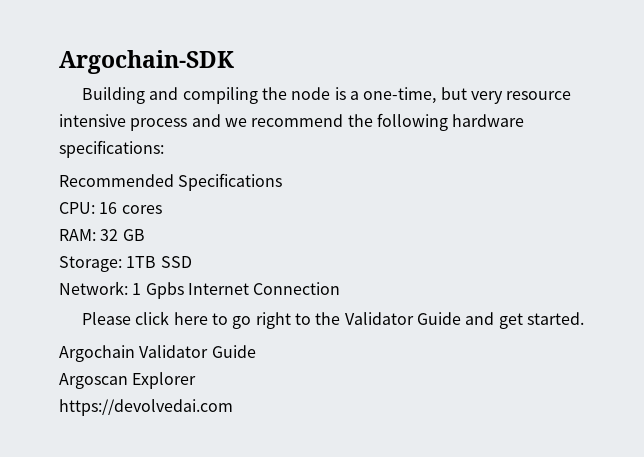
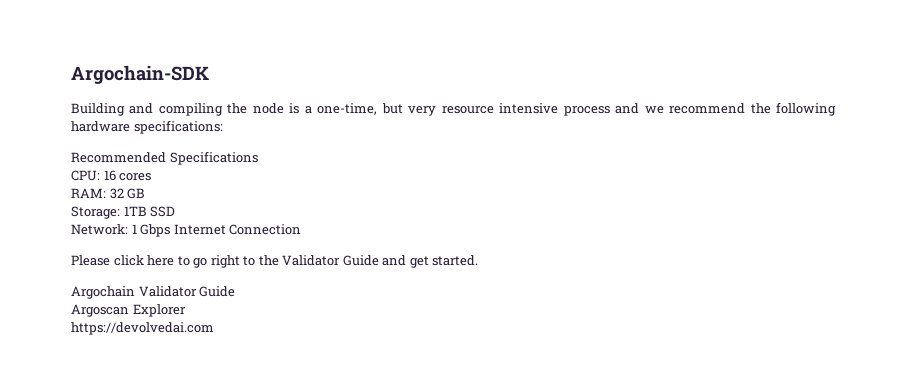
[145,282,184,299] Gpbs -> [140,224,171,237] Gbps

